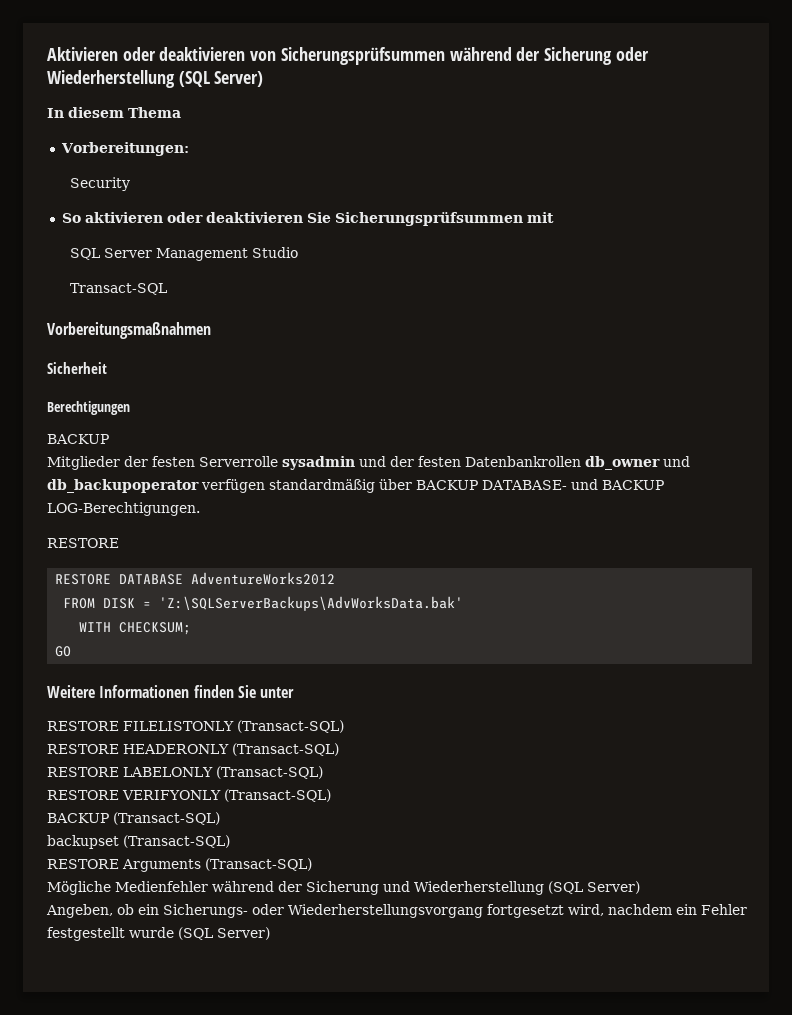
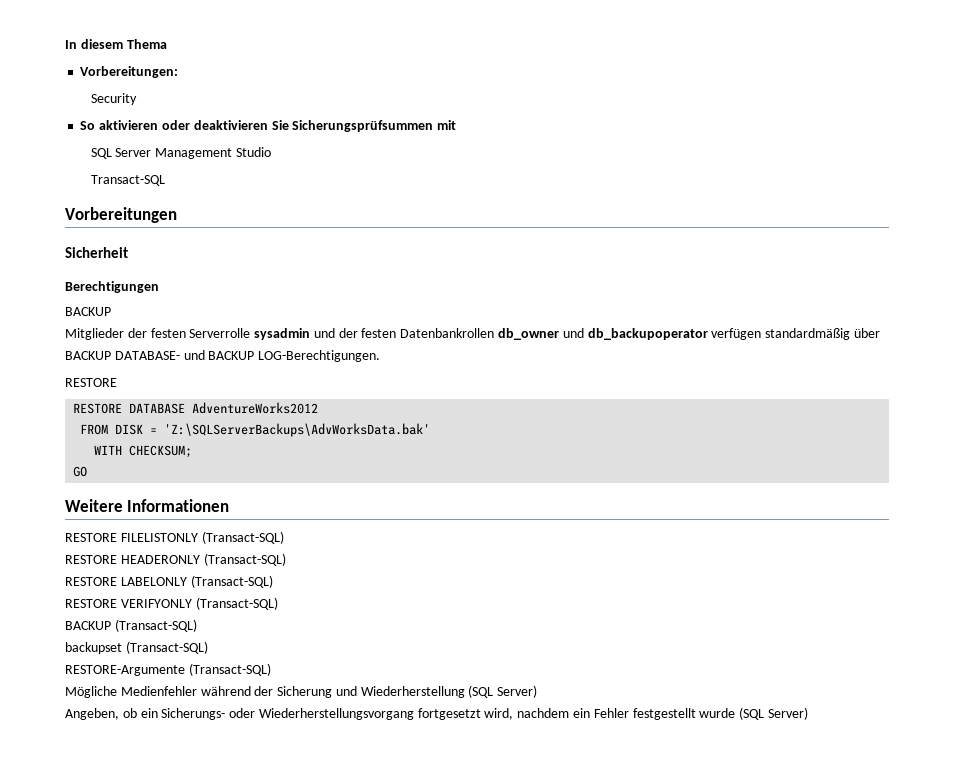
[47,47,649,65] [47,70,264,88] Aktivieren oder deaktivieren von Sicherungsprüfsummen während der Sicherung oder Wiederherstellung (SQL Server) // -> (65, 44) none
[47,322,211,339] Vorbereitungsmaßnahmen -> [65,207,177,223] Vorbereitungen
[193,685,295,698] finden Sie unter -> (230, 505) none
[47,859,201,872] RESTORE Arguments -> [65,665,185,676] RESTORE-Argumente

